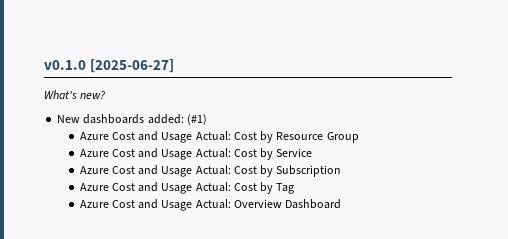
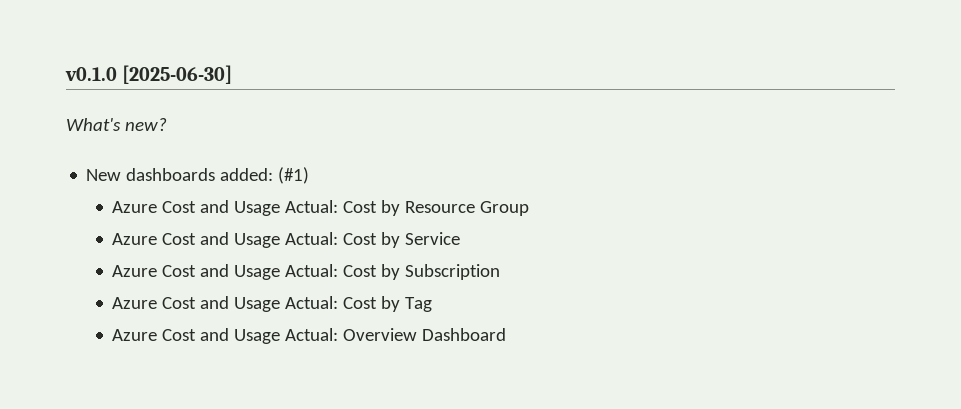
[90,59,175,73] [2025-06-27] -> [122,65,233,84] [2025-06-30]

